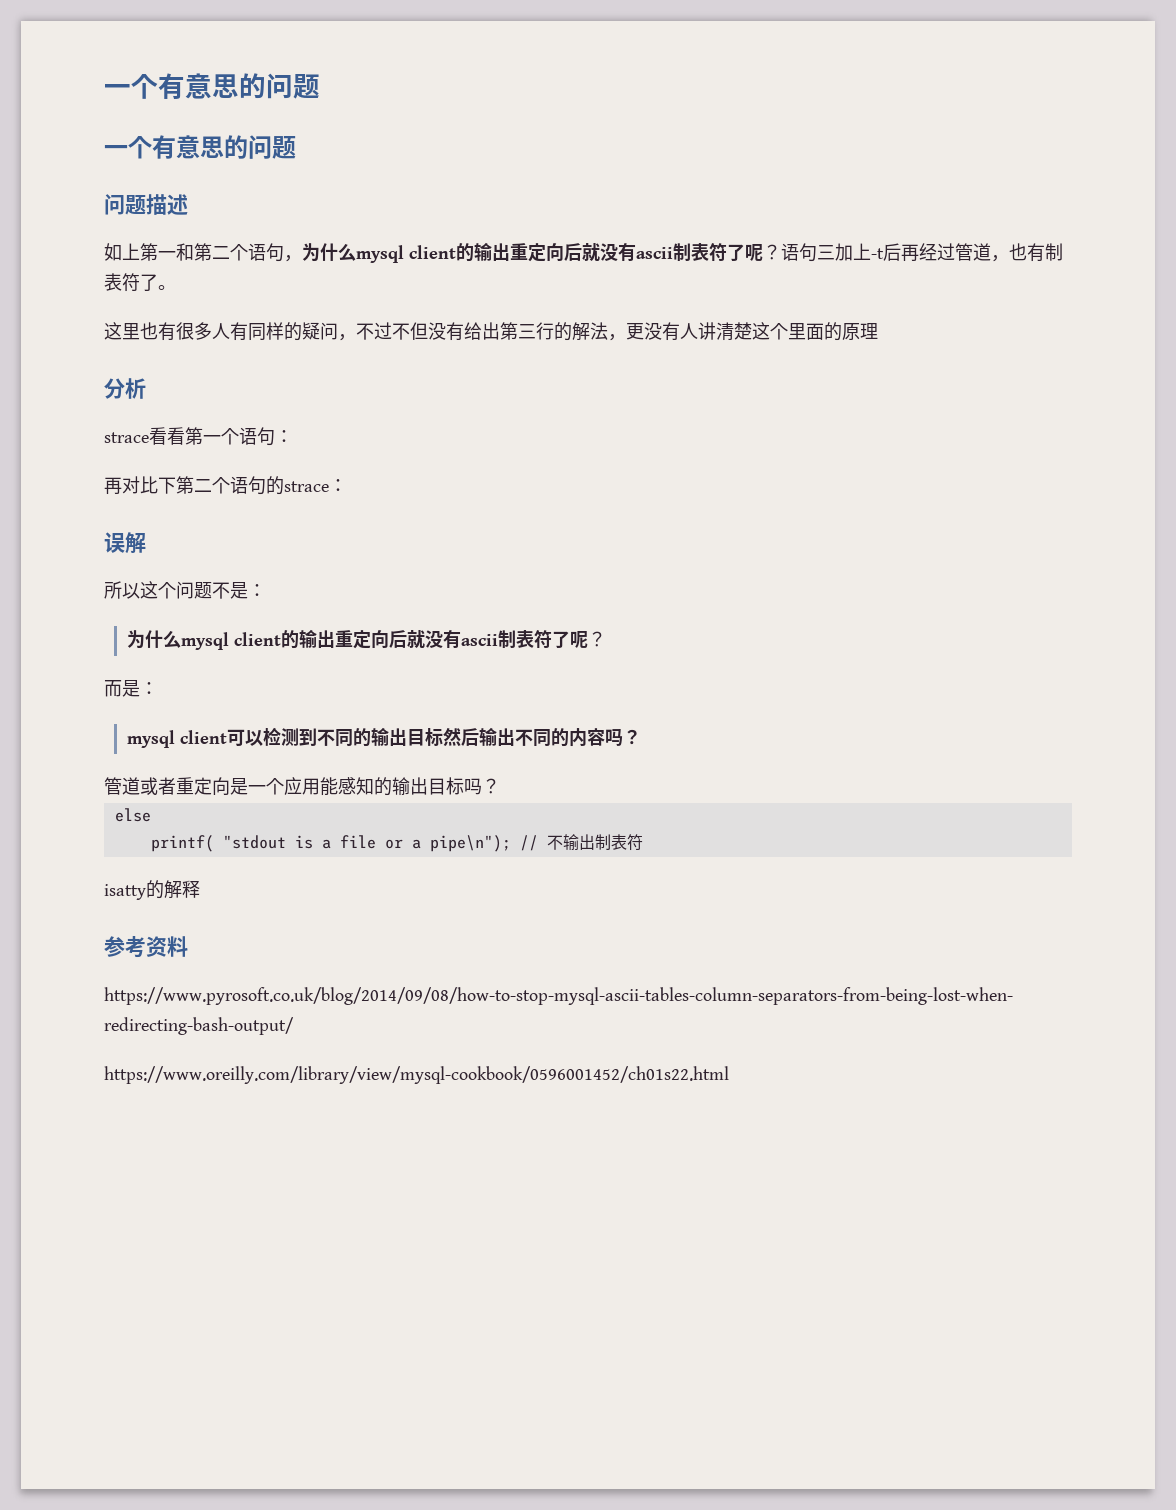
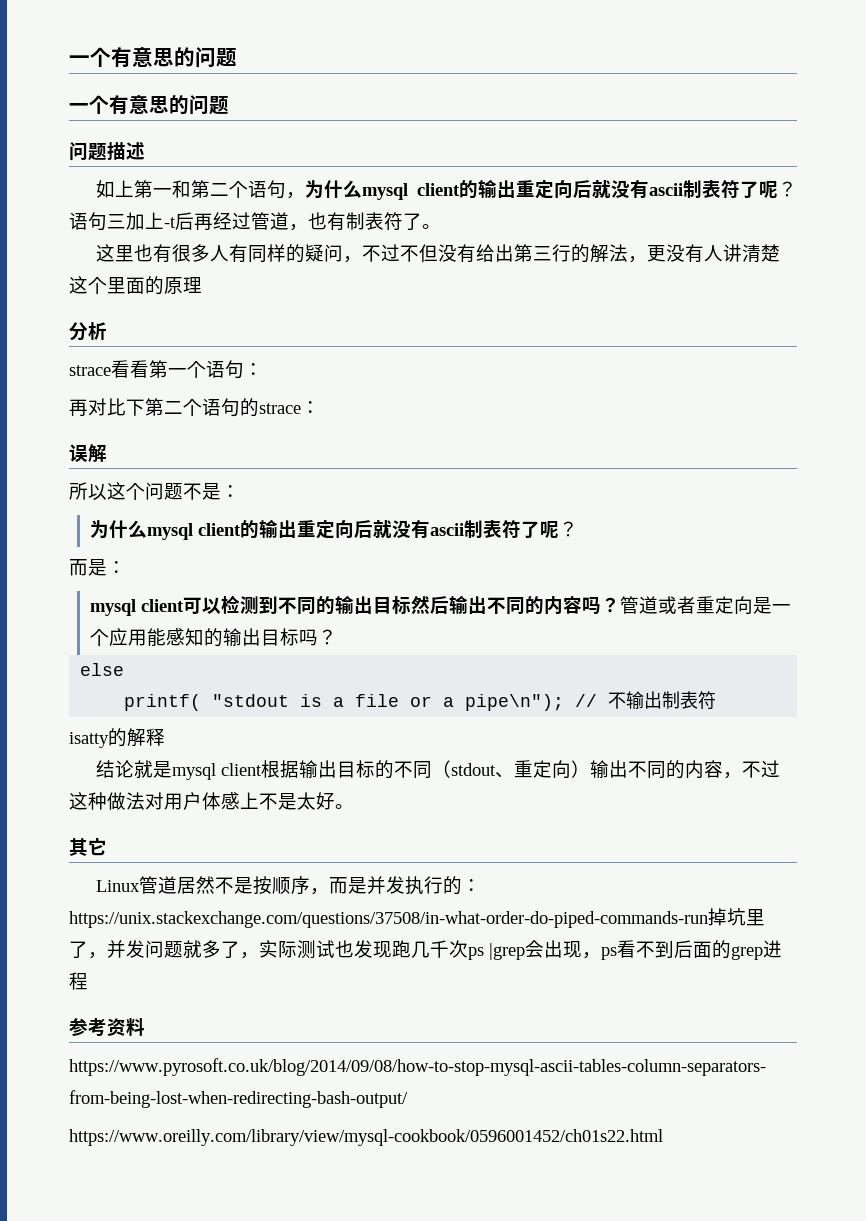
(641, 737) // -> (621, 605) none
(200, 889) none -> [96,760,781,780] [69,792,354,810] [69,838,107,856] [96,876,482,895] [69,908,765,928] [69,940,782,960] [69,972,88,990] // 结论就是mysql client根据输出目标的不同（stdout、重定向）输出不同的内容，不过这种做法对用户体感上不是太好。 // 其它 // Linux管道居然不是按顺序，而是并发执行的：https://unix.stackexchange.com/questions/37508/in-what-order-do-piped-commands-run掉坑里了，并发问题就多了，实际测试也发现跑几千次ps |grep会出现，ps看不到后面的grep进程

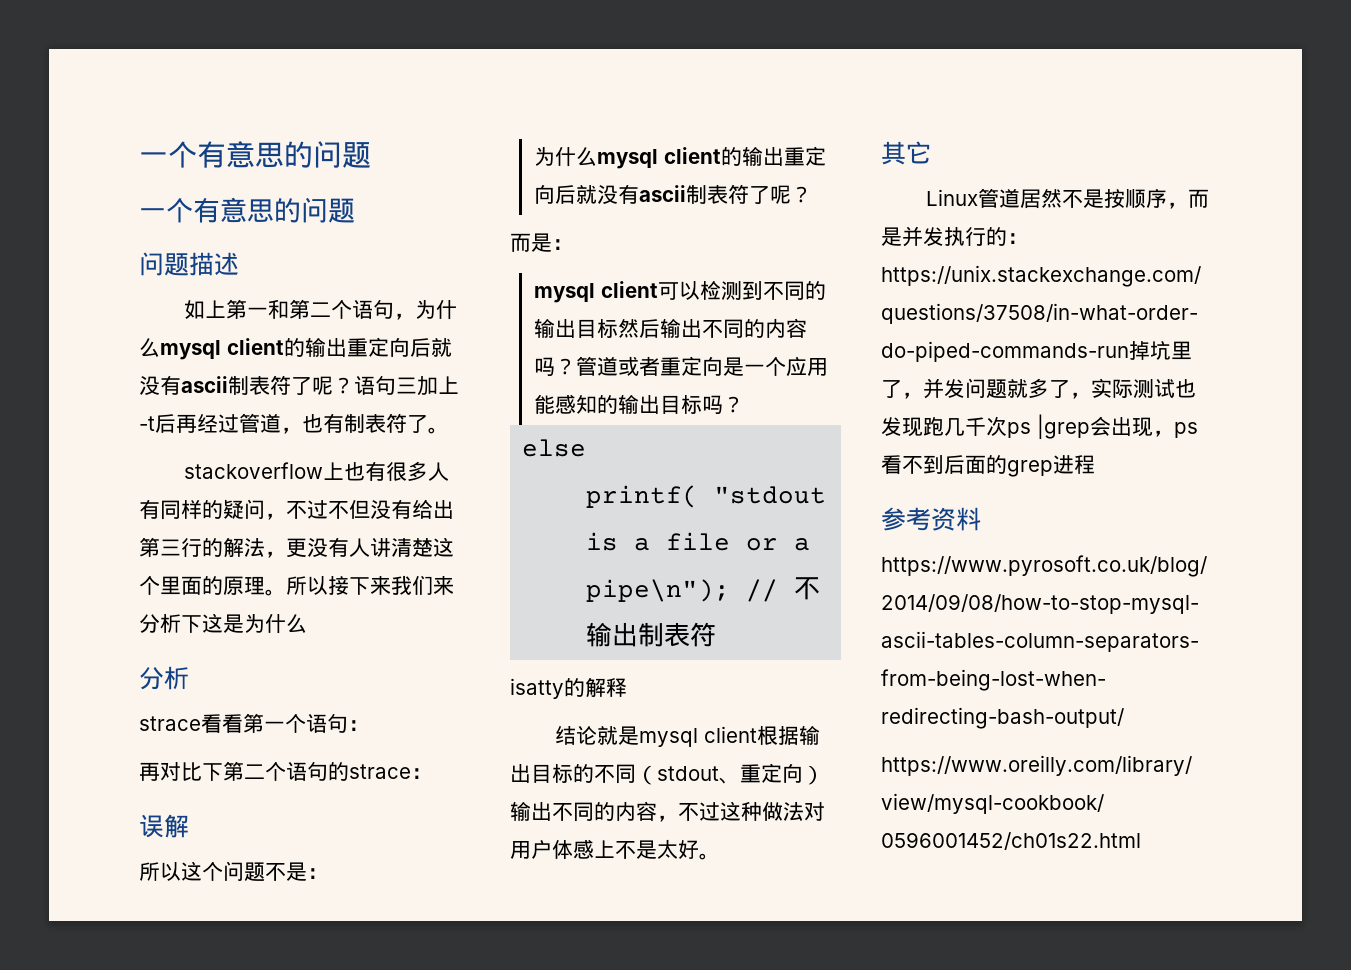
[96,244,135,262] 这里 -> [184,462,345,480] stackoverflow上
(202, 285) none -> [265,575,454,596] [139,613,307,634] 。所以接下来我们来分析下这是为什么

